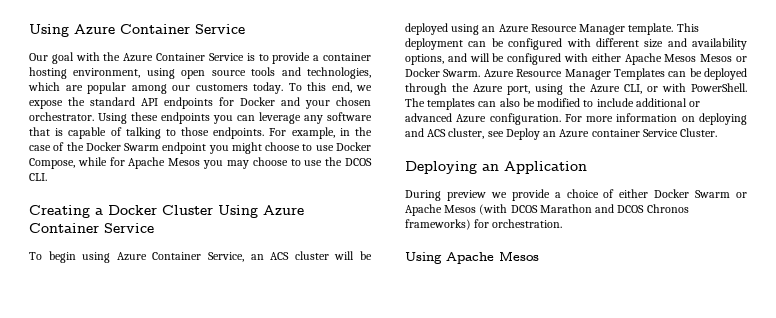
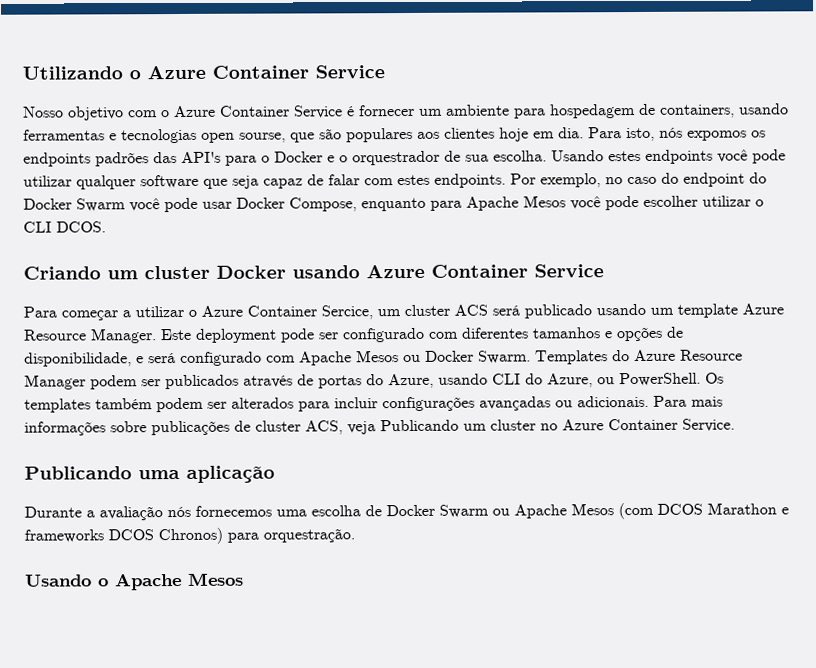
[29,24,245,37] [29,52,371,64] [29,67,371,79] [28,82,372,94] [29,97,371,109] [29,112,372,124] [29,127,373,139] [29,142,371,154] [29,157,372,169] [29,173,47,181] [29,205,304,218] [29,223,154,233] [29,251,372,263] [405,23,699,35] [405,38,747,50] [405,53,747,65] [405,68,747,80] [405,83,747,95] [405,98,701,110] [405,113,747,125] [405,128,718,140] [405,161,587,174] [405,189,747,201] [405,204,689,216] [405,219,563,230] [405,252,442,264] Using Azure Container Service // Our goal with the Azure Container Service is to provide a container hosting environment, using open source tools and technologies, which are popular among our customers today. To this end, we expose the standard API endpoints for Docker and your chosen orchestrator. Using these endpoints you can leverage any software that is capable of talking to those endpoints. For example, in the case of the Docker Swarm endpoint you might choose to use Docker Compose, while for Apache Mesos you may choose to use the DCOS CLI. // Creating a Docker Cluster Using Azure Container Service // To begin using Azure Container Service, an ACS cluster will be deployed using an Azure Resource Manager template. This deployment can be configured with different size and availability options, and will be configured with either Apache Mesos Mesos or Docker Swarm. Azure Resource Manager Templates can be deployed through the Azure port, using the Azure CLI, or with PowerShell. The templates can also be modified to include additional or advanced Azure configuration. For more information on deploying and ACS cluster, see Deploy an Azure container Service Cluster. // Deploying an Application // During preview we provide a choice of either Docker Swarm or Apache Mesos (with DCOS Marathon and DCOS Chronos frameworks) for orchestration. // Using -> [22,65,385,80] [23,103,789,121] [23,127,766,144] [23,149,786,167] [23,172,767,190] [23,195,764,213] [23,221,106,233] [23,264,604,280] [23,303,784,321] [23,326,684,344] [24,349,743,367] [24,372,724,390] [24,395,723,413] [24,418,735,436] [24,465,275,483] [24,502,789,521] [24,527,355,545] [25,574,109,587] Utilizando o Azure Container Service // Nosso objetivo com o Azure Container Service é fornecer um ambiente para hospedagem de containers, usando ferramentas e tecnologias open sourse, que são populares aos clientes hoje em dia. Para isto, nós expomos os endpoints padrões das API's para o Docker e o orquestrador de sua escolha. Usando estes endpoints você pode utilizar qualquer software que seja capaz de falar com estes endpoints. Por exemplo, no caso do endpoint do Docker Swarm você pode usar Docker Compose, enquanto para Apache Mesos você pode escolher utilizar o CLI DCOS. // Criando um cluster Docker usando Azure Container Service // Para começar a utilizar o Azure Container Sercice, um cluster ACS será publicado usando um template Azure Resource Manager. Este deployment pode ser configurado com diferentes tamanhos e opções de disponibilidade, e será configurado com Apache Mesos ou Docker Swarm. Templates do Azure Resource Manager podem ser publicados através de portas do Azure, usando CLI do Azure, ou PowerShell. Os templates também podem ser alterados para incluir configurações avançadas ou adicionais. Para mais informações sobre publicações de cluster ACS, veja Publicando um cluster no Azure Container Service. // Publicando uma aplicação // Durante a avaliação nós fornecemos uma escolha de Docker Swarm ou Apache Mesos (com DCOS Marathon e frameworks DCOS Chronos) para orquestração. // Usando o

